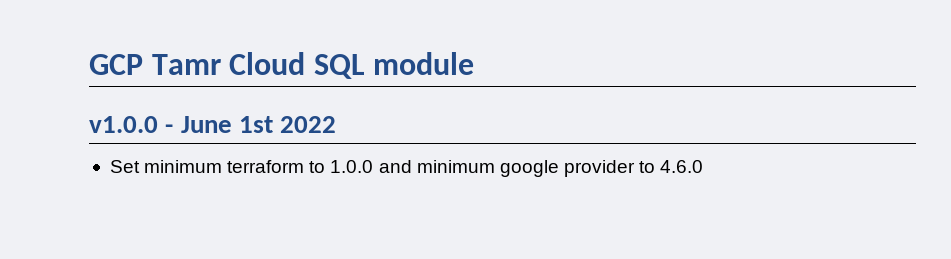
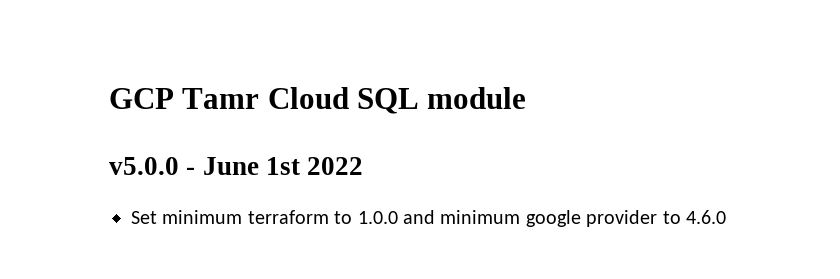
[89,116,158,133] v1.0.0 -> [109,157,179,175] v5.0.0

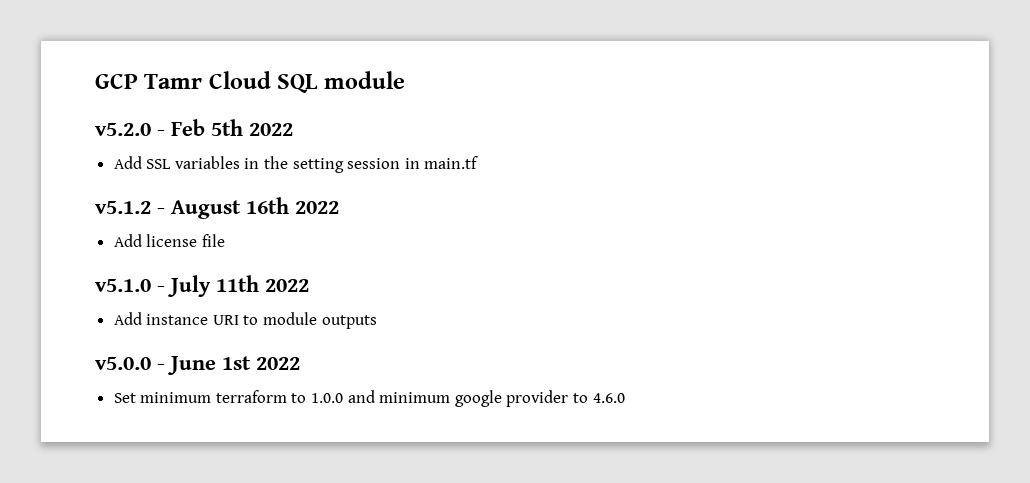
(527, 98) none -> [95,119,293,136] [113,156,479,173] [95,197,339,219] [113,234,225,247] [95,275,309,297] [113,312,377,329] // v5.2.0 - Feb 5th 2022 // Add SSL variables in the setting session in main.tf // v5.1.2 - August 16th 2022 // Add license file // v5.1.0 - July 11th 2022 // Add instance URI to module outputs

